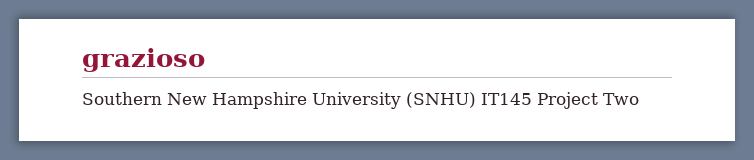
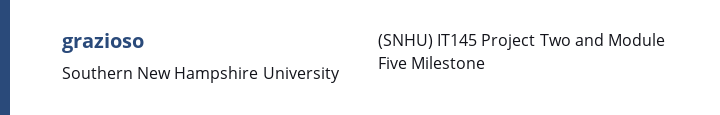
(639, 99) none -> [574,33,665,46] [378,56,486,69] and Module Five Milestone

